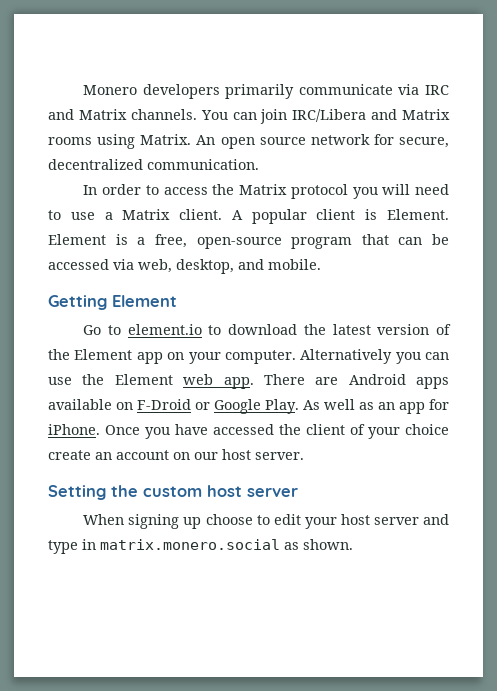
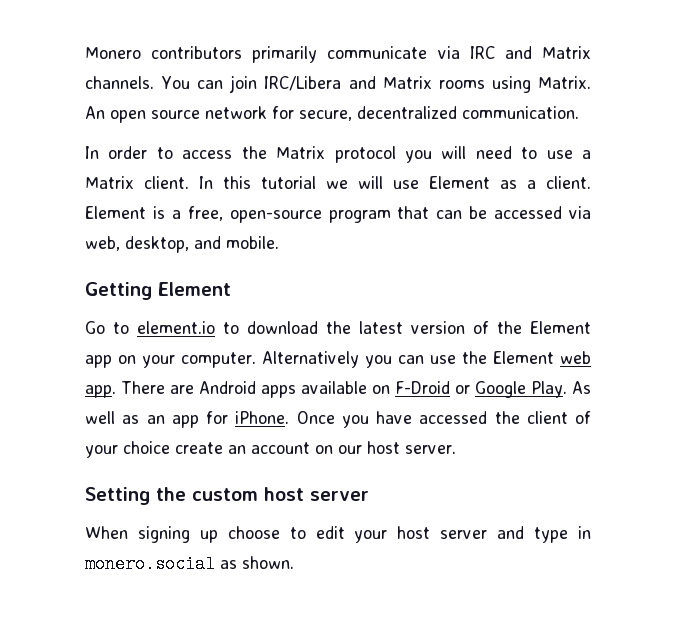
[142,84,220,99] developers -> [151,46,243,59] contributors
[231,209,449,224] A popular client is Element. -> [199,176,591,189] In this tutorial we will use Element as a client.
[100,539,280,550] matrix.monero.social -> [85,555,215,573] monero.social

